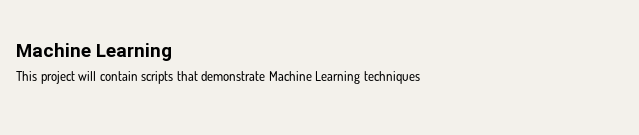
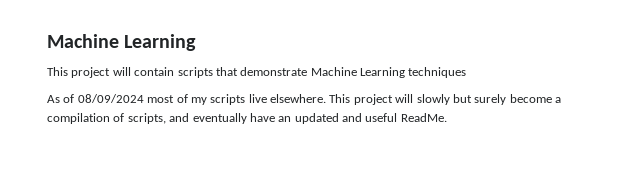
(420, 77) none -> [47,94,561,105] [47,113,447,124] // As of 08/09/2024 most of my scripts live elsewhere. This project will slowly but surely become a compilation of scripts, and eventually have an updated and useful ReadMe.

